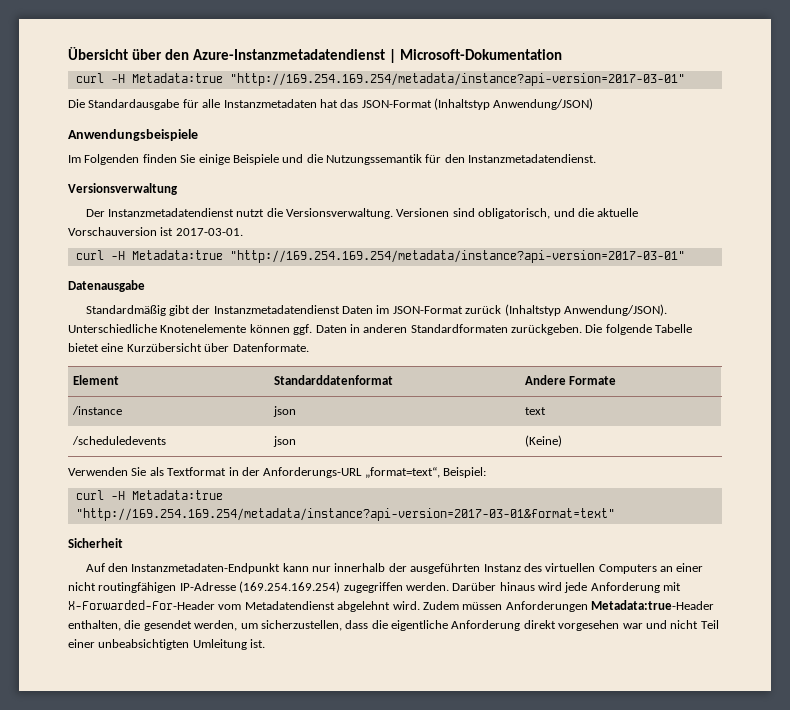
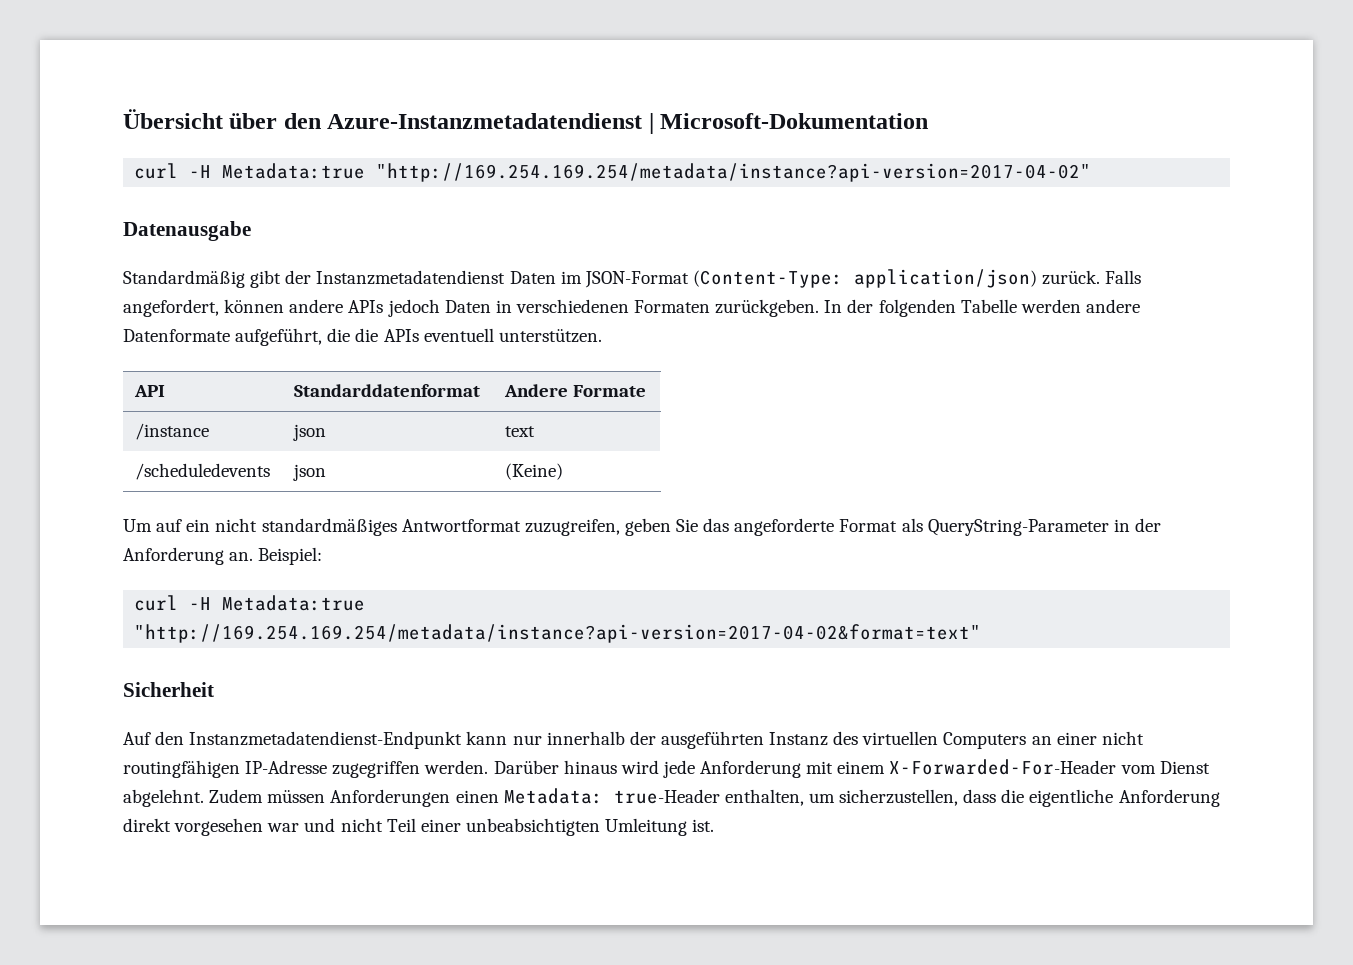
[229,73,685,86] [68,98,594,110] [68,129,198,141] [68,154,597,165] [68,183,178,195] [85,208,639,219] [68,227,243,236] [75,250,685,263] "http://169.254.169.254/metadata/instance?api-version=2017-03-01" // Die Standardausgabe für alle Instanzmetadaten hat das JSON-Format (Inhaltstyp Anwendung/JSON) // Anwendungsbeispiele // Im Folgenden finden Sie einige Beispiele und die Nutzungssemantik für den Instanzmetadatendienst. // Versionsverwaltung // Der Instanzmetadatendienst nutzt die Versionsverwaltung. Versionen sind obligatorisch, und die aktuelle Vorschauversion ist 2017-03-01. // curl -H Metadata:true "http://169.254.169.254/metadata/instance?api-version=2017-03-01" -> [376,163,1092,182] "http://169.254.169.254/metadata/instance?api-version=2017-04-02"
[465,304,667,316] [68,324,693,335] [68,343,309,352] [73,375,120,385] zurück (Inhaltstyp Anwendung/JSON). Unterschiedliche Knotenelemente können ggf. Daten in anderen Standardformaten zurückgeben. Die folgende Tabelle bietet eine Kurzübersicht über Datenformate. // Element -> [692,269,1142,288] [123,299,1140,317] [123,328,602,346] [133,385,165,397] (Content-Type: application/json) zurück. Falls angefordert, können andere APIs jedoch Daten in verschiedenen Formaten zurückgeben. In der folgenden Tabelle werden andere Datenformate aufgeführt, die die APIs eventuell unterstützen. // API
[68,467,440,478] Verwenden Sie als Textformat in der Anforderungs-URL „format=text“, -> [123,518,1161,536] [123,547,254,565] Um auf ein nicht standardmäßiges Antwortformat zuzugreifen, geben Sie das angeforderte Format als QueryString-Parameter in der Anforderung an.
[75,508,615,521] "http://169.254.169.254/metadata/instance?api-version=2017-03-01&format=text" -> [134,624,982,643] "http://169.254.169.254/metadata/instance?api-version=2017-04-02&format=text"
[131,563,281,574] Instanzmetadaten-Endpunkt -> [189,731,463,749] Instanzmetadatendienst-Endpunkt
[239,581,341,593] (169.254.169.254) -> (328, 767) none
(682, 586) none -> [837,761,886,774] einem
[244,600,714,612] [68,620,238,631] Metadatendienst abgelehnt wird. Zudem müssen Anforderungen Metadata:true-Header enthalten, die gesendet werden, -> [1159,761,1210,774] [123,788,804,807] Dienst abgelehnt. Zudem müssen Anforderungen einen Metadata: true-Header enthalten,

